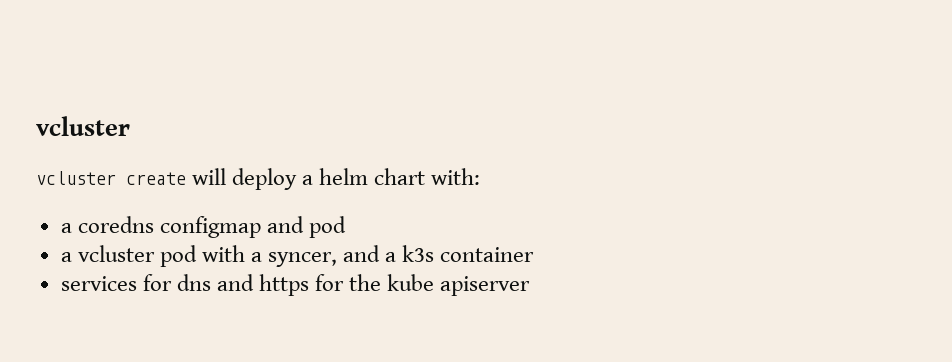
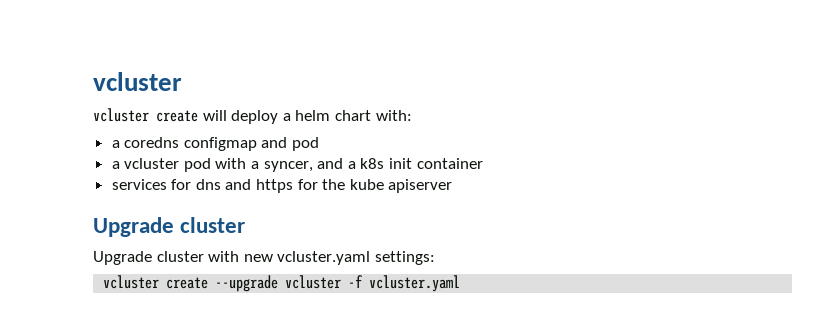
[402,245,435,262] k3s -> [360,158,413,169] k8s init
(531, 286) none -> [93,217,246,237] [93,251,435,265] [103,275,461,292] // Upgrade cluster // Upgrade cluster with new vcluster.yaml settings: // vcluster create --upgrade vcluster -f vcluster.yaml

